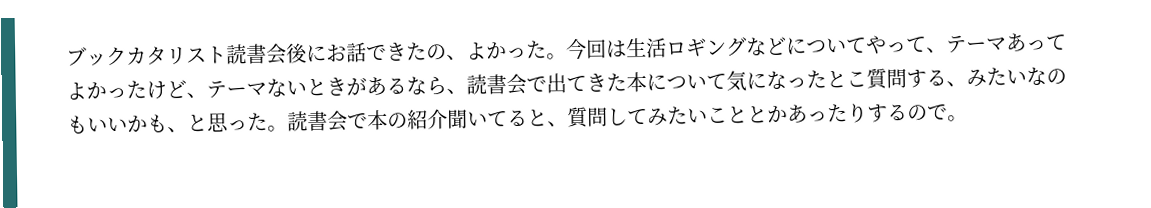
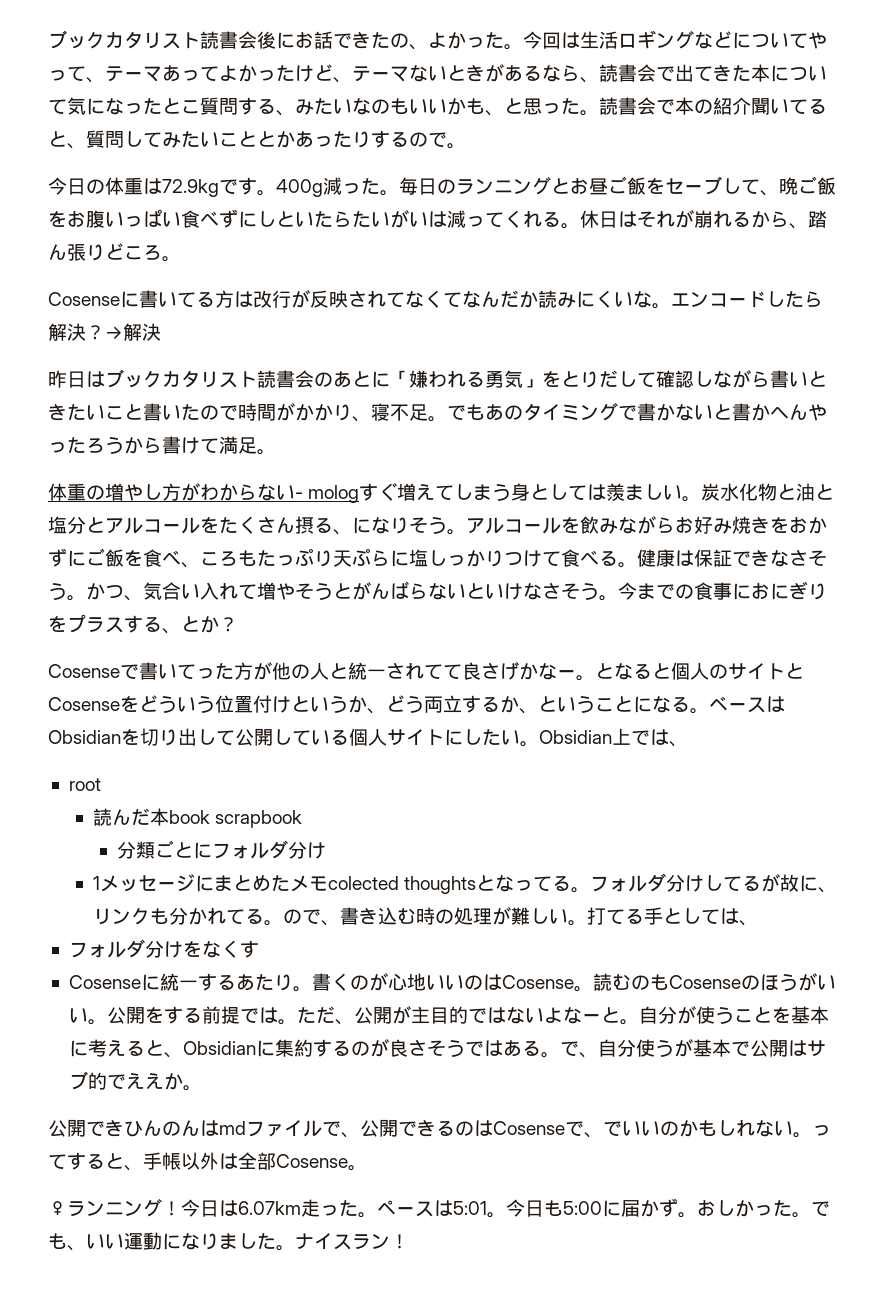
(968, 118) none -> [48,176,836,197] [48,209,827,229] [48,243,181,262] [48,290,823,309] [48,323,161,341] [48,369,827,388] [48,403,827,422] [48,436,276,455] [48,483,835,503] [48,516,827,535] [48,548,827,568] [48,581,827,601] [48,614,238,634] [48,662,804,681] [48,695,785,714] [48,728,688,747] [68,778,101,791] [93,808,303,828] [117,840,327,859] [93,873,838,894] [93,907,759,926] [68,939,259,958] [68,973,836,992] [68,1006,829,1025] [68,1039,826,1058] [68,1071,202,1091] [48,1119,831,1138] [48,1152,367,1171] [48,1198,830,1218] [48,1232,409,1251] // 今日の体重は72.9kgです。400g減った。毎日のランニングとお昼ご飯をセーブして、晩ご飯をお腹いっぱい食べずにしといたらたいがいは減ってくれる。休日はそれが崩れるから、踏ん張りどころ。 // Cosenseに書いてる方は改行が反映されてなくてなんだか読みにくいな。エンコードしたら解決？→解決 // 昨日はブックカタリスト読書会のあとに「嫌われる勇気」をとりだして確認しながら書いときたいこと書いたので時間がかかり、寝不足。でもあのタイミングで書かないと書かへんやったろうから書けて満足。 // 体重の増やし方がわからない- mologすぐ増えてしまう身としては羨ましい。炭水化物と油と塩分とアルコールをたくさん摂る、になりそう。アルコールを飲みながらお好み焼きをおかずにご飯を食べ、ころもたっぷり天ぷらに塩しっかりつけて食べる。健康は保証できなさそう。かつ、気合い入れて増やそうとがんばらないといけなさそう。今までの食事におにぎりをプラスする、とか？ // Cosenseで書いてった方が他の人と統一されてて良さげかなー。となると個人のサイトとCosenseをどういう位置付けというか、どう両立するか、ということになる。ベースはObsidianを切り出して公開している個人サイトにしたい。Obsidian上では、 // root // 読んだ本book scrapbook // 分類ごとにフォルダ分け // 1メッセージにまとめたメモcolected thoughtsとなってる。フォルダ分けしてるが故に、リンクも分かれてる。ので、書き込む時の処理が難しい。打てる手としては、 // フォルダ分けをなくす // Cosenseに統一するあたり。書くのが心地いいのはCosense。読むのもCosenseのほうがいい。公開をする前提では。ただ、公開が主目的ではないよなーと。自分が使うことを基本に考えると、Obsidianに集約するのが良さそうではある。で、自分使うが基本で公開はサブ的でええか。 // 公開できひんのんはmdファイルで、公開できるのはCosenseで、でいいのかもしれない。ってすると、手帳以外は全部Cosense。 // ♀ランニング！今日は6.07km走った。ペースは5:01。今日も5:00に届かず。おしかった。でも、いい運動になりました。ナイスラン！

